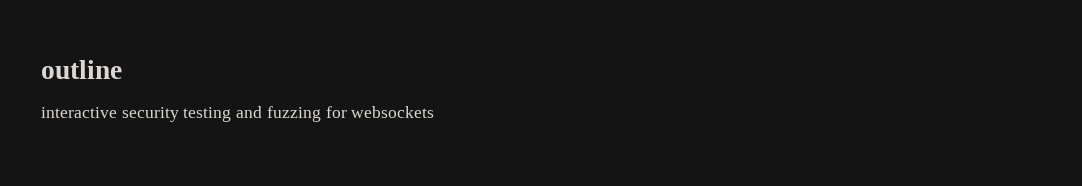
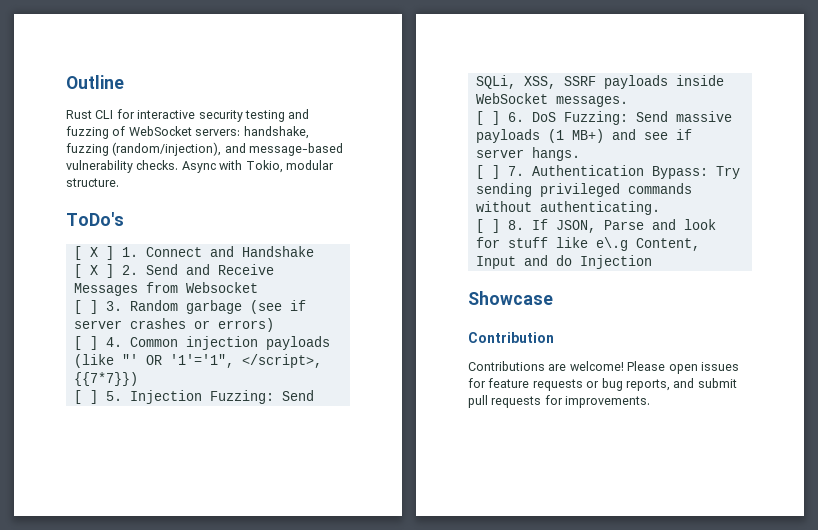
[41,60,122,79] outline // -> [66,75,124,89] [66,109,135,119] Outline // Rust CLI for
[325,106,435,118] for websockets -> [112,126,309,139] [66,142,344,156] [66,160,334,173] [66,178,119,187] [66,212,124,226] [73,246,314,260] [73,264,274,278] [73,282,258,296] [73,300,306,314] [73,318,274,332] [73,336,330,350] [73,354,322,368] [73,372,138,386] [73,390,314,404] [475,75,724,89] [475,93,628,107] [475,111,732,125] [475,129,692,143] [475,147,580,161] [475,165,740,179] [475,183,692,197] [475,201,660,215] [475,219,716,233] [475,237,700,251] [475,255,652,269] [468,291,553,305] [468,332,554,343] [468,361,739,374] [468,378,737,391] [468,395,651,408] of WebSocket servers: handshake, fuzzing (random/injection), and message-based vulnerability checks. Async with Tokio, modular structure. // ToDo's // [ X ] 1. Connect and Handshake // [ X ] 2. Send and Receive Messages from Websocket // [ ] 3. Random garbage (see if server crashes or errors) // [ ] 4. Common injection payloads (like "' OR '1'='1", </script>, {{7*7}}) // [ ] 5. Injection Fuzzing: Send SQLi, XSS, SSRF payloads inside WebSocket messages. // [ ] 6. DoS Fuzzing: Send massive payloads (1 MB+) and see if server hangs. // [ ] 7. Authentication Bypass: Try sending privileged commands without authenticating. // [ ] 8. If JSON, Parse and look for stuff like e\.g Content, Input and do Injection // Showcase // Contribution // Contributions are welcome! Please open issues for feature requests or bug reports, and submit pull requests for improvements.

